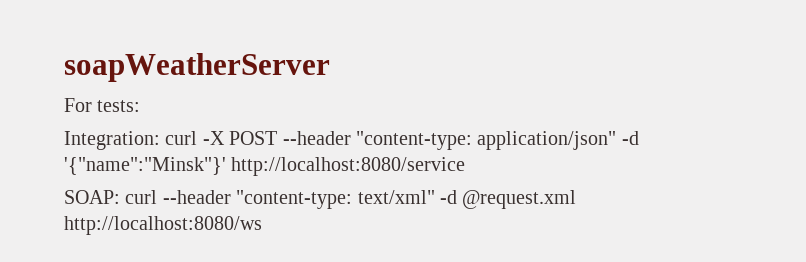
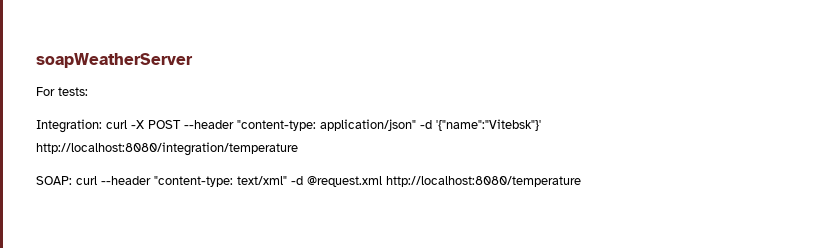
[64,157,466,176] '{"name":"Minsk"}' http://localhost:8080/service -> [436,119,541,131] [36,142,298,156] '{"name":"Vitebsk"}' http://localhost:8080/integration/temperature
[64,216,262,235] http://localhost:8080/ws -> [386,176,581,187] http://localhost:8080/temperature

